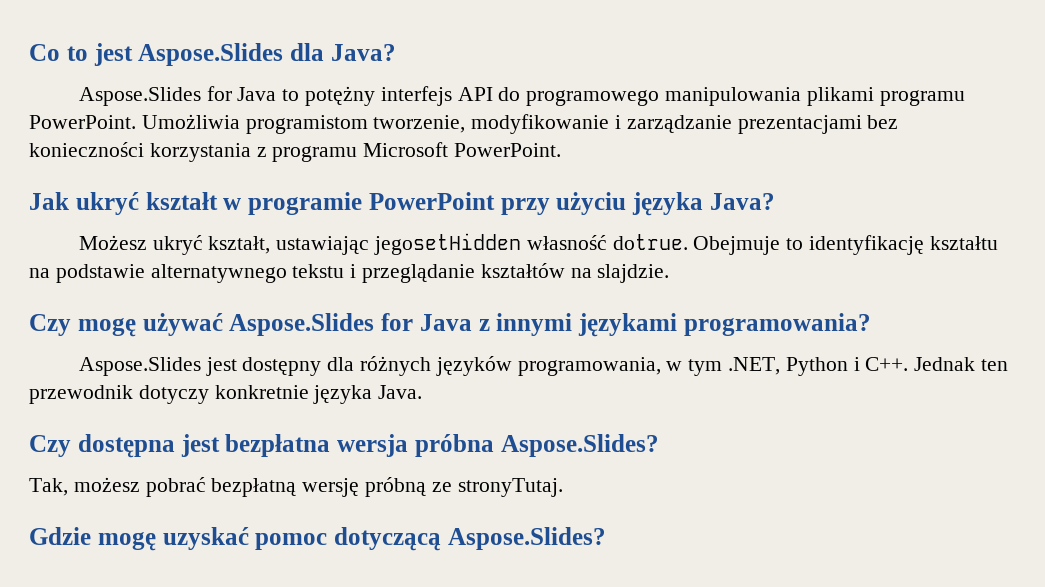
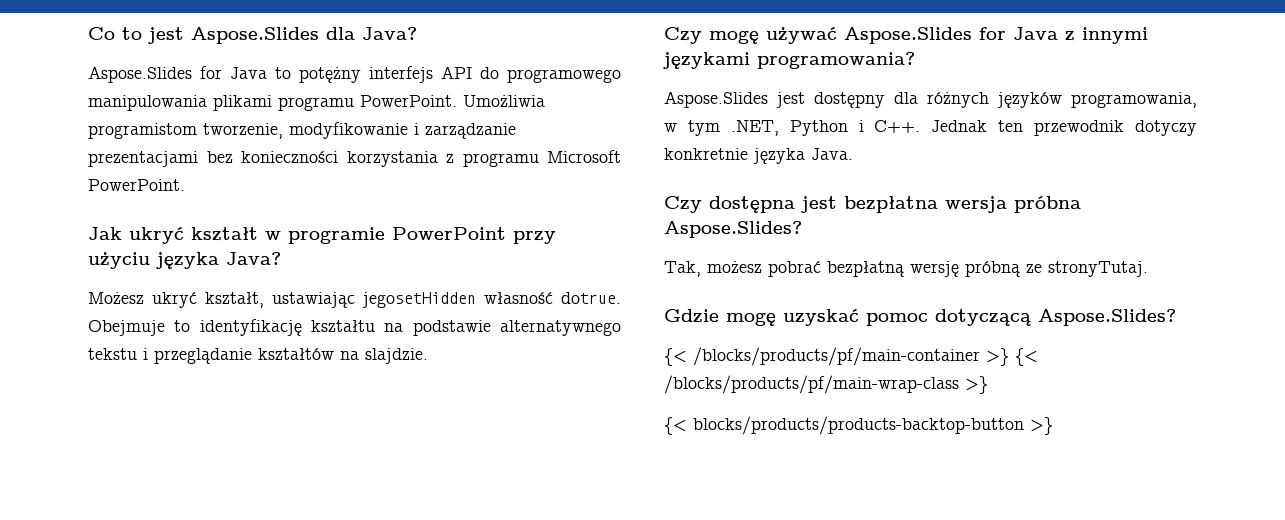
(606, 538) none -> [664,347,1038,366] [664,375,988,394] [664,416,1053,435] // {< /blocks/products/pf/main-container >} {< /blocks/products/pf/main-wrap-class >} // {< blocks/products/products-backtop-button >}

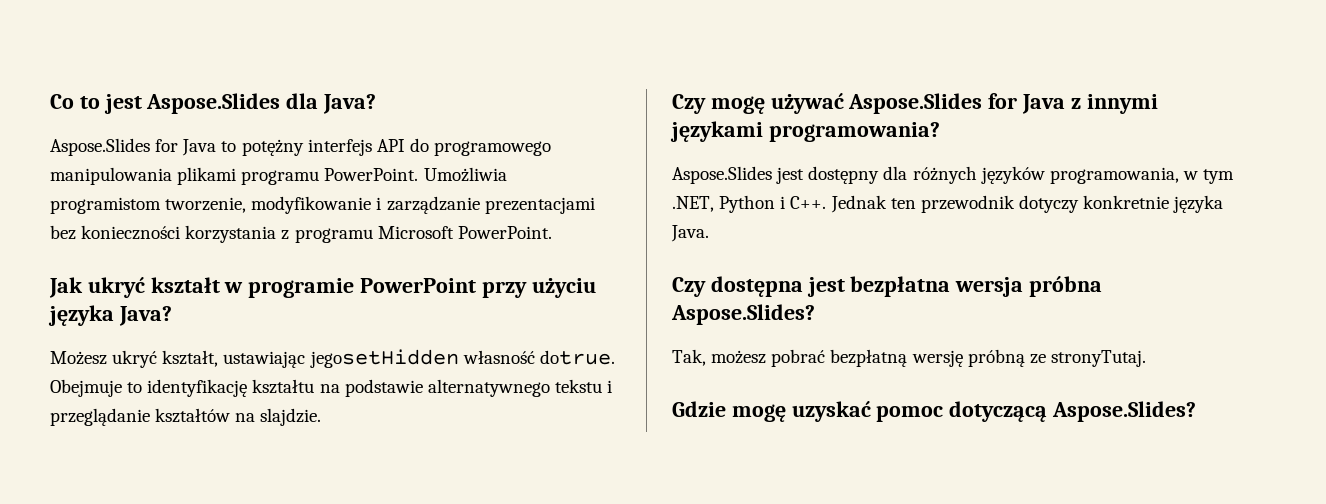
[664,347,1038,366] [664,375,988,394] [664,416,1053,435] // {< /blocks/products/pf/main-container >} {< /blocks/products/pf/main-wrap-class >} // {< blocks/products/products-backtop-button >} -> (1197, 411) none

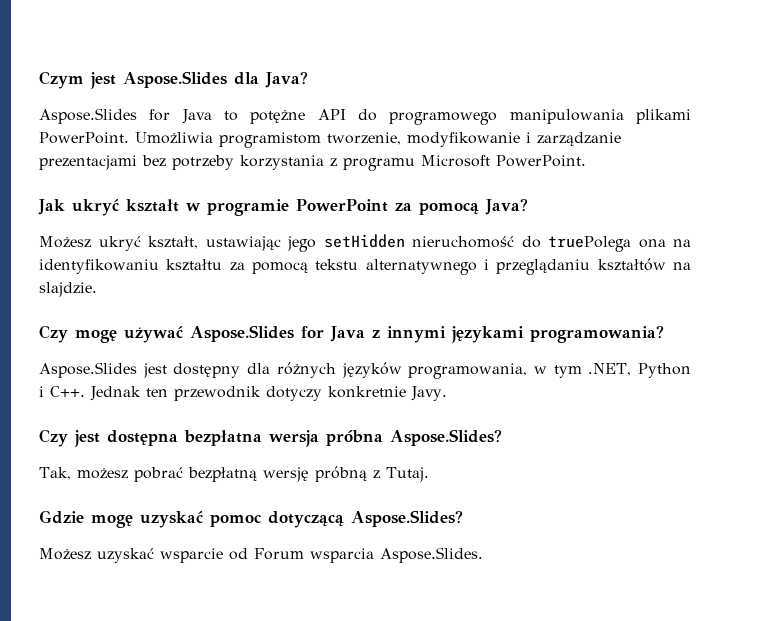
[50,94,100,109] Co to -> [39,71,84,89] Czym
[241,139,372,156] potężny interfejs -> [250,110,306,124] potężne
[241,170,320,185] programu -> (691, 116) none
[81,225,181,240] konieczności -> [172,155,234,170] potrzeby
[481,278,596,298] [48,305,114,326] przy użyciu języka -> [395,202,479,215] za pomocą
[309,349,615,368] [50,379,613,397] [50,408,150,426] jegosetHidden własność dotrue. Obejmuje to identyfikację kształtu na podstawie alternatywnego tekstu i przeglądanie -> [287,234,691,252] [39,259,591,275] jego setHidden nieruchomość do truePolega ona na identyfikowaniu kształtu za pomocą tekstu alternatywnego i przeglądaniu
[1173,195,1224,213] [671,225,709,242] [672,276,845,297] języka Java. // Czy dostępna jest -> [411,386,447,401] [39,429,178,447] Javy. // Czy jest dostępna
[1029,350,1146,367] ze stronyTutaj. -> [372,467,429,482] z Tutaj.
(1197, 411) none -> [39,547,483,563] // Możesz uzyskać wsparcie od Forum wsparcia Aspose.Slides.

